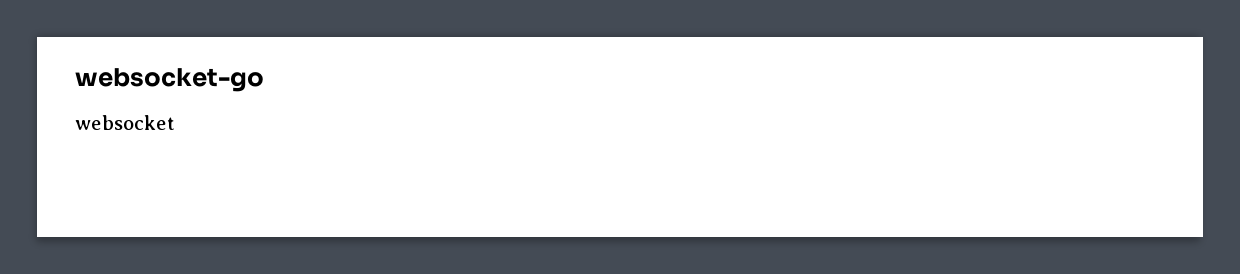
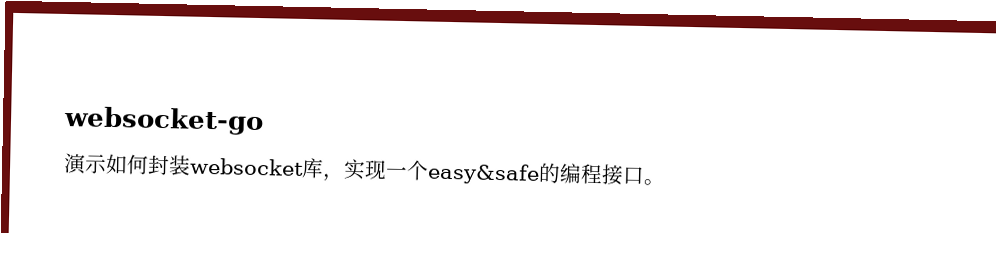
[75,115,175,130] websocket -> [63,152,665,186] 演示如何封装websocket库，实现一个easy&safe的编程接口。

